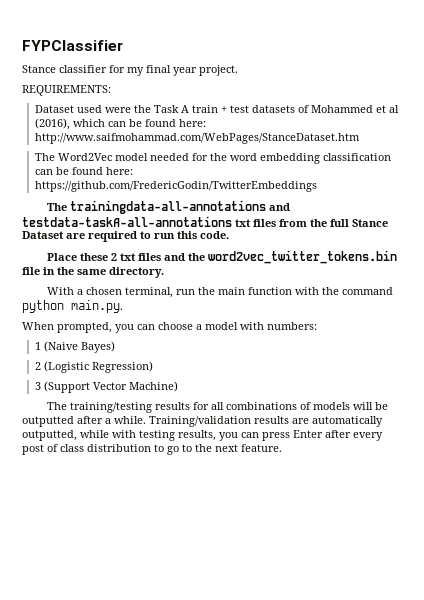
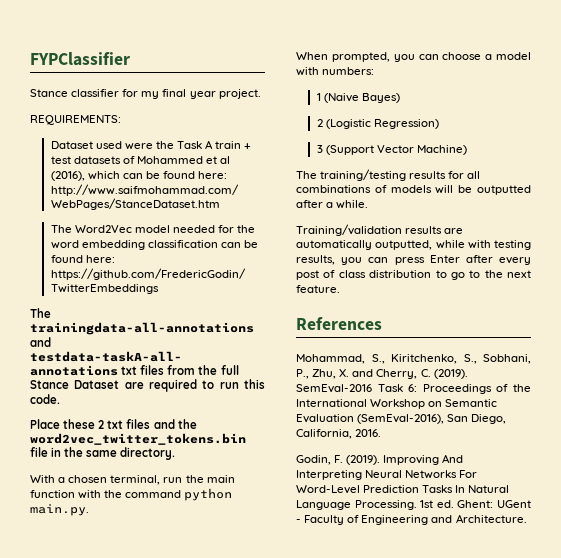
(146, 420) none -> (369, 204) //
(282, 448) none -> [296,317,382,330] [296,354,531,364] [296,369,468,379] [296,384,531,394] [296,399,498,409] [296,414,507,424] [296,429,382,439] [296,454,464,465] [296,470,478,480] [296,485,510,494] [296,500,531,510] [296,514,527,525] // References // Mohammad, S., Kiritchenko, S., Sobhani, P., Zhu, X. and Cherry, C. (2019). SemEval-2016 Task 6: Proceedings of the International Workshop on Semantic Evaluation (SemEval-2016), San Diego, California, 2016. // Godin, F. (2019). Improving And Interpreting Neural Networks For Word-Level Prediction Tasks In Natural Language Processing. 1st ed. Ghent: UGent - Faculty of Engineering and Architecture.

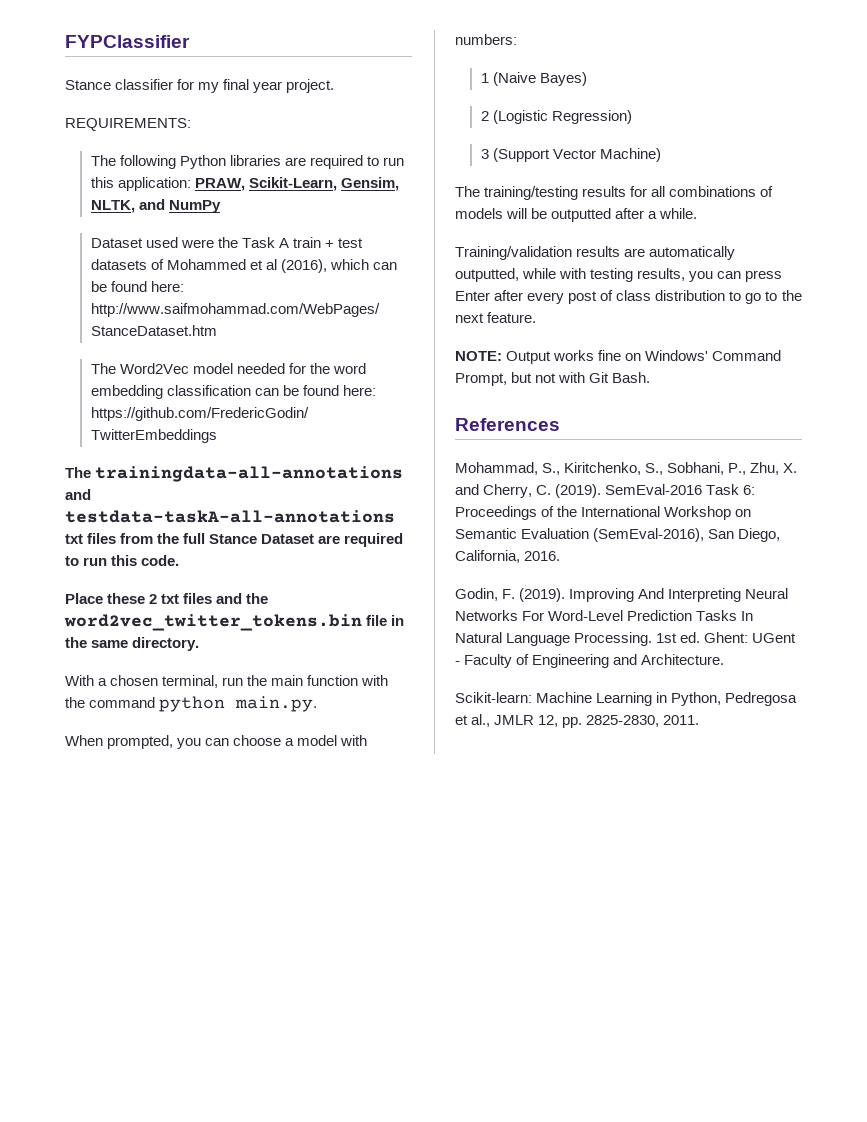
(121, 120) none -> [90,155,405,169] [90,177,399,191] [90,199,221,213] // The following Python libraries are required to run this application: PRAW, Scikit-Learn, Gensim, NLTK, and NumPy
(340, 289) none -> [455,350,782,364] [455,372,651,386] // NOTE: Output works fine on Windows' Command Prompt, but not with Git Bash.
(527, 518) none -> [455,692,798,706] [455,714,700,728] // Scikit-learn: Machine Learning in Python, Pedregosa et al., JMLR 12, pp. 2825-2830, 2011.

